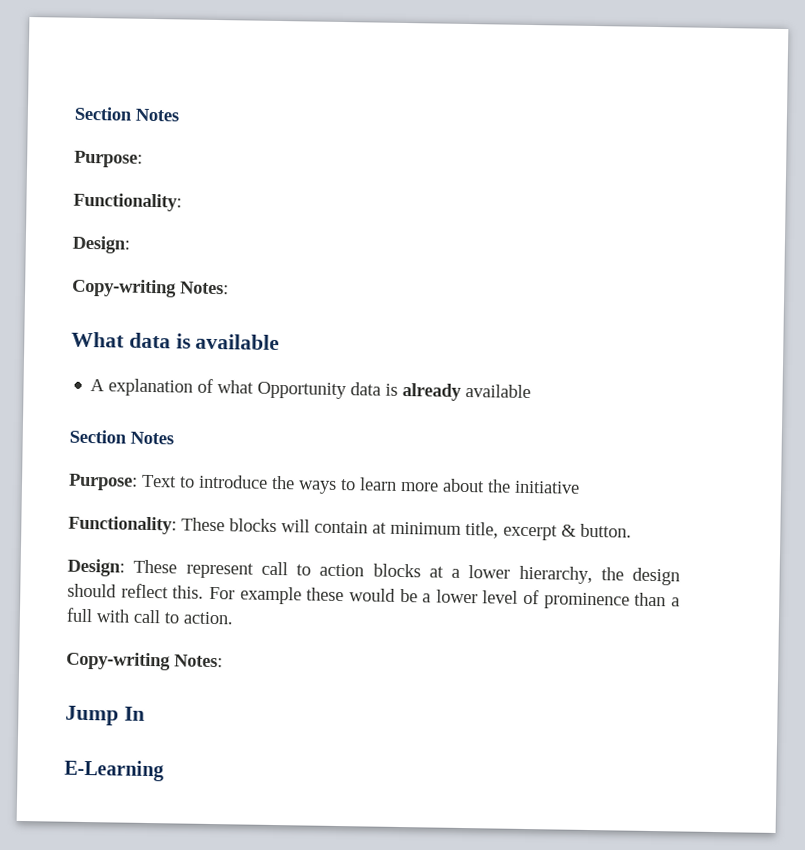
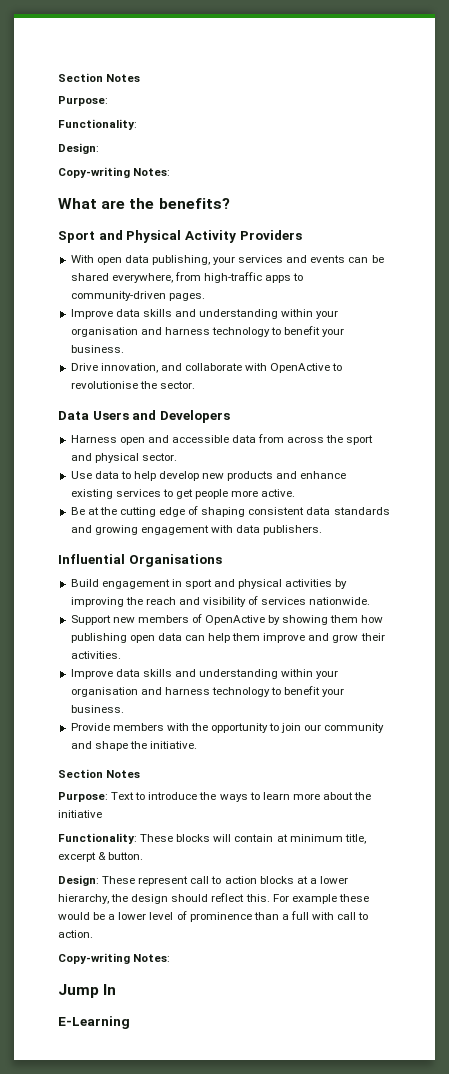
[128,332,281,351] [90,378,532,401] data is available // A explanation of what Opportunity data is already available -> [101,198,230,209] [58,230,302,243] [70,255,384,265] [70,272,304,283] [70,291,205,301] [70,309,339,319] [70,326,345,337] [70,345,124,353] [70,363,343,373] [70,381,195,389] [58,410,230,423] [70,434,374,445] [70,453,177,463] [70,471,347,481] [70,489,296,499] [70,506,390,517] [70,525,323,535] [58,554,222,567] [70,579,348,589] [70,596,371,607] [70,614,384,625] [70,633,385,643] [70,651,121,659] [70,669,339,679] [70,686,345,697] [70,705,124,713] [70,723,385,733] [70,741,197,751] are the benefits? // Sport and Physical Activity Providers // With open data publishing, your services and events can be shared everywhere, from high-traffic apps to community-driven pages. // Improve data skills and understanding within your organisation and harness technology to benefit your business. // Drive innovation, and collaborate with OpenActive to revolutionise the sector. // Data Users and Developers // Harness open and accessible data from across the sport and physical sector. // Use data to help develop new products and enhance existing services to get people more active. // Be at the cutting edge of shaping consistent data standards and growing engagement with data publishers. // Influential Organisations // Build engagement in sport and physical activities by improving the reach and visibility of services nationwide. // Support new members of OpenActive by showing them how publishing open data can help them improve and grow their activities. // Improve data skills and understanding within your organisation and harness technology to benefit your business. // Provide members with the opportunity to join our community and shape the initiative.

